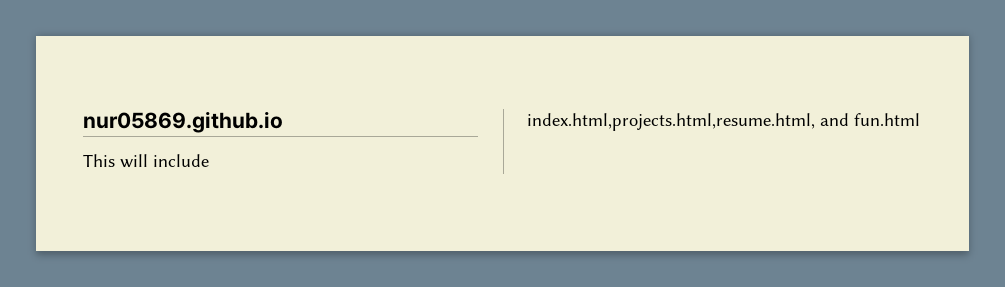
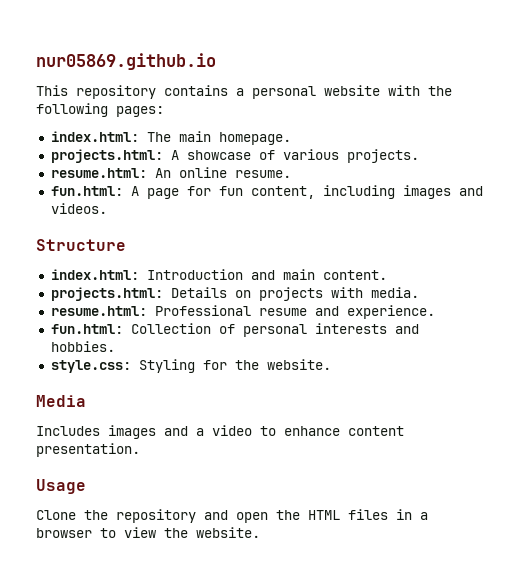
[120,154,209,168] [527,113,920,131] will include index.html,projects.html,resume.html, and fun.html -> [76,85,452,99] [36,103,164,117] [50,131,291,145] [50,149,419,163] [50,167,291,178] [50,185,483,199] [50,203,107,214] [36,239,126,251] [50,269,387,280] [50,287,419,301] [50,305,435,319] [50,323,419,337] [50,341,115,352] [50,359,331,373] [36,395,86,407] [36,425,404,439] [36,443,140,457] [36,479,86,494] [36,509,428,523] [36,527,260,538] repository contains a personal website with the following pages: // index.html: The main homepage. // projects.html: A showcase of various projects. // resume.html: An online resume. // fun.html: A page for fun content, including images and videos. // Structure // index.html: Introduction and main content. // projects.html: Details on projects with media. // resume.html: Professional resume and experience. // fun.html: Collection of personal interests and hobbies. // style.css: Styling for the website. // Media // Includes images and a video to enhance content presentation. // Usage // Clone the repository and open the HTML files in a browser to view the website.

